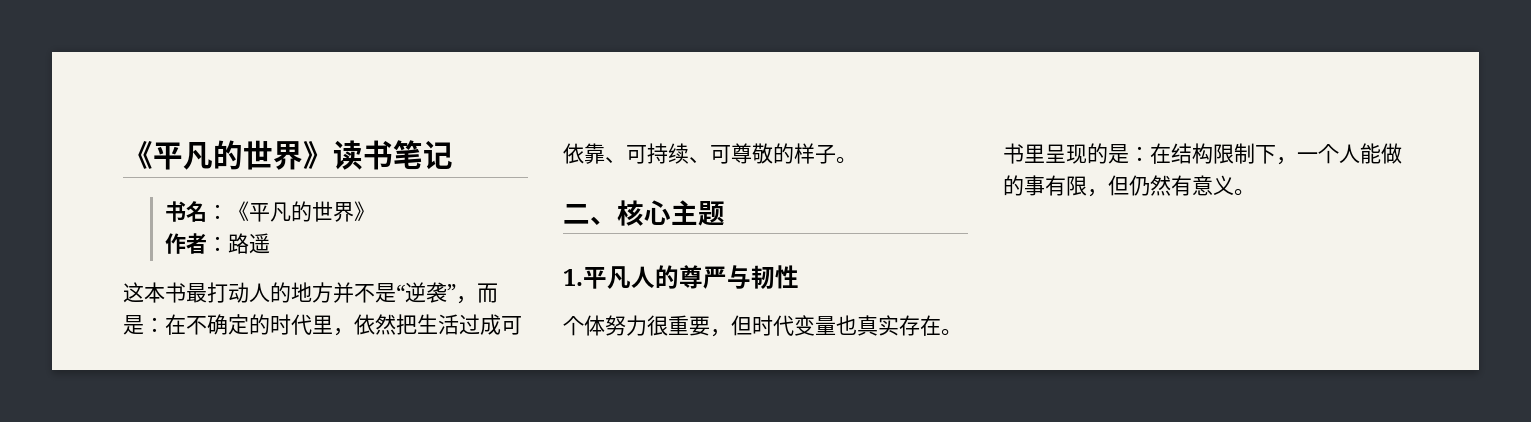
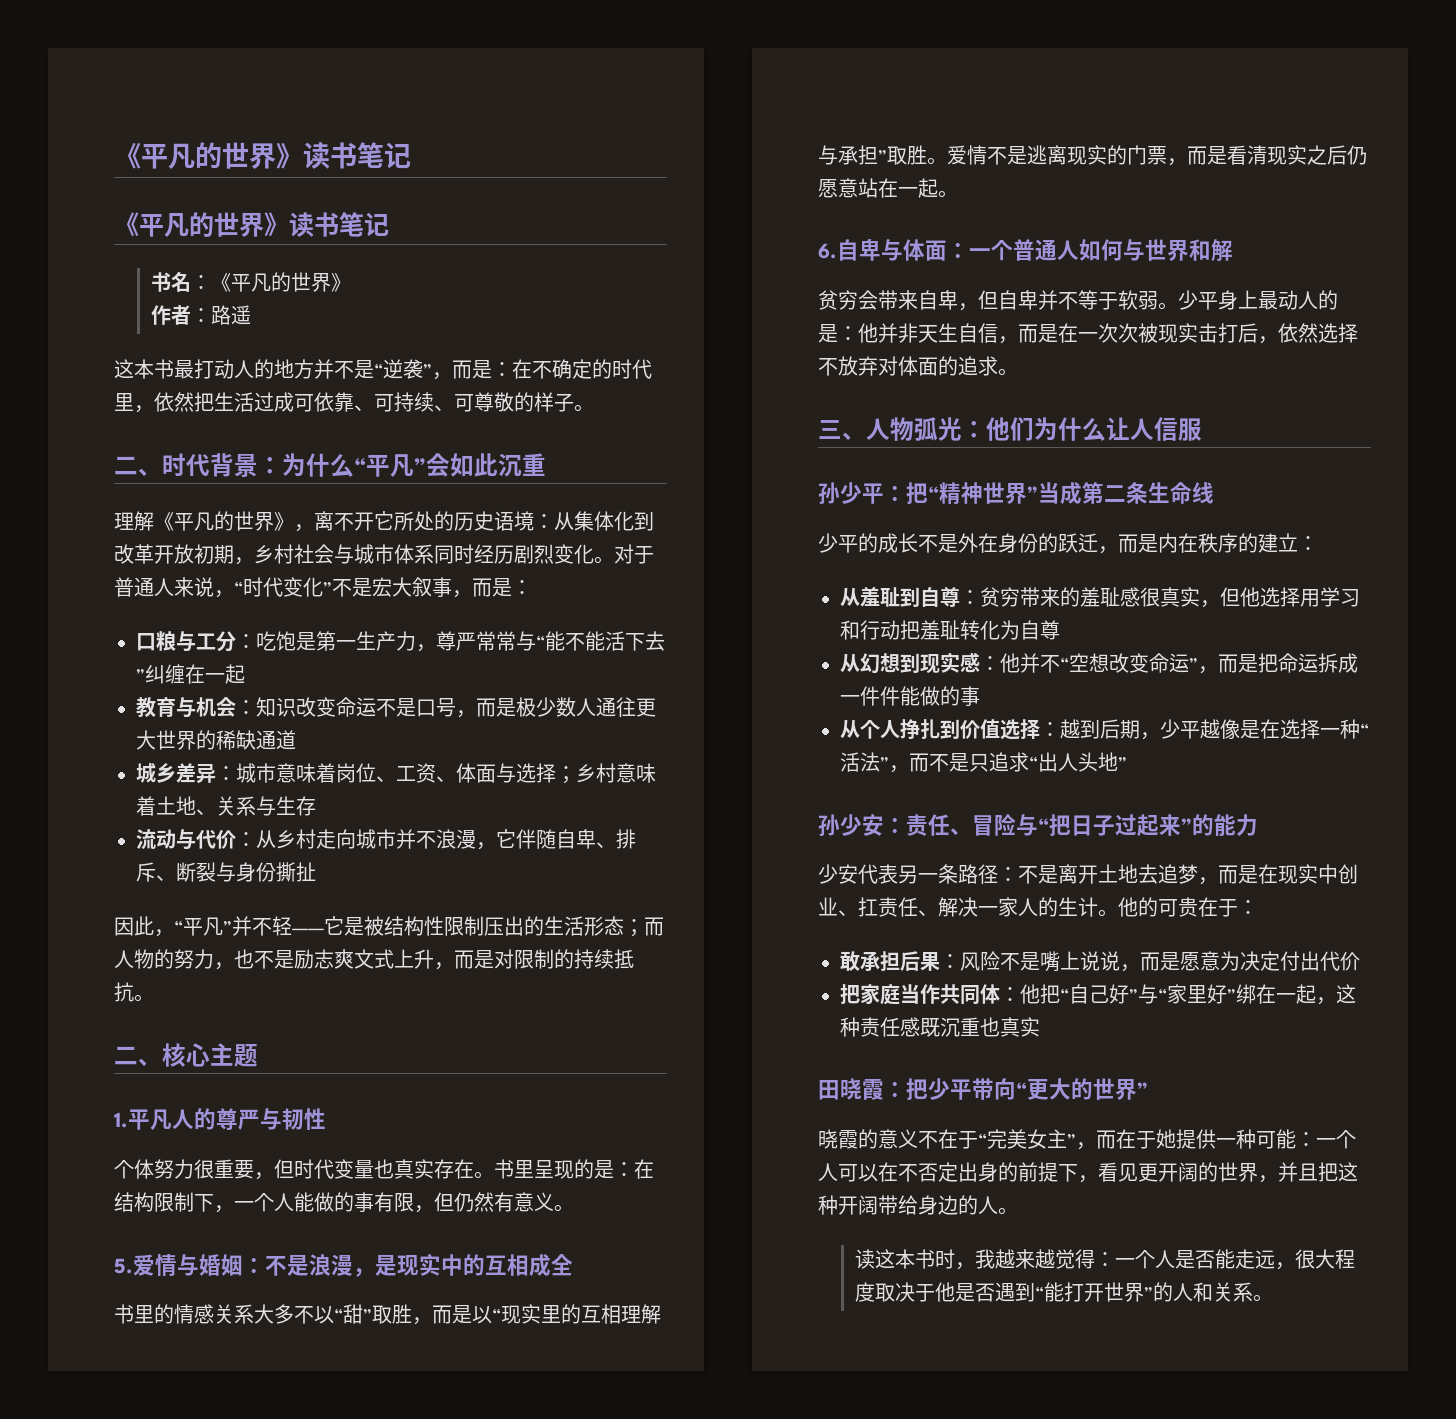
[123,140,453,170] 《平凡的世界》读书笔记 -> [114,142,411,169] [114,212,389,237] 《平凡的世界》读书笔记 // 《平凡的世界》读书笔记
(857, 160) none -> [114,453,546,477] [114,511,654,532] [114,544,654,565] [114,577,532,598] [136,631,665,652] [136,664,245,684] [136,697,656,718] [136,730,296,750] [136,762,656,784] [136,796,316,816] [136,829,636,850] [136,862,316,882] [114,916,664,937] [114,949,634,970] [114,982,154,1002] // 二、时代背景：为什么“平凡”会如此沉重 // 理解《平凡的世界》，离不开它所处的历史语境：从集体化到改革开放初期，乡村社会与城市体系同时经历剧烈变化。对于普通人来说，“时代变化”不是宏大叙事，而是： // 口粮与工分：吃饱是第一生产力，尊严常常与“能不能活下去”纠缠在一起 // 教育与机会：知识改变命运不是口号，而是极少数人通往更大世界的稀缺通道 // 城乡差异：城市意味着岗位、工资、体面与选择；乡村意味着土地、关系与生存 // 流动与代价：从乡村走向城市并不浪漫，它伴随自卑、排斥、断裂与身份撕扯 // 因此，“平凡”并不轻——它是被结构性限制压出的生活形态；而人物的努力，也不是励志爽文式上升，而是对限制的持续抵抗。
(1255, 192) none -> [114,1253,573,1277] [114,1304,661,1325] [818,145,1367,166] [818,178,958,198] [818,239,1233,262] [818,290,1338,311] [818,323,1358,344] [818,356,1018,376] [818,417,1202,441] [818,482,1214,505] [818,533,1318,554] [840,587,1360,608] [840,620,1060,640] [840,652,1358,674] [840,686,980,706] [840,719,1369,740] [840,752,1127,773] [818,813,1258,837] [818,864,1358,885] [818,897,1258,917] [840,951,1360,972] [840,984,1356,1005] [840,1017,1040,1037] [818,1078,1148,1100] [818,1129,1356,1150] [818,1162,1358,1183] [818,1195,1018,1215] [855,1249,1356,1270] [855,1282,1274,1302] // 5.爱情与婚姻：不是浪漫，是现实中的互相成全 // 书里的情感关系大多不以“甜”取胜，而是以“现实里的互相理解与承担”取胜。爱情不是逃离现实的门票，而是看清现实之后仍愿意站在一起。 // 6.自卑与体面：一个普通人如何与世界和解 // 贫穷会带来自卑，但自卑并不等于软弱。少平身上最动人的是：他并非天生自信，而是在一次次被现实击打后，依然选择不放弃对体面的追求。 // 三、人物弧光：他们为什么让人信服 // 孙少平：把“精神世界”当成第二条生命线 // 少平的成长不是外在身份的跃迁，而是内在秩序的建立： // 从羞耻到自尊：贫穷带来的羞耻感很真实，但他选择用学习和行动把羞耻转化为自尊 // 从幻想到现实感：他并不“空想改变命运”，而是把命运拆成一件件能做的事 // 从个人挣扎到价值选择：越到后期，少平越像是在选择一种“活法”，而不是只追求“出人头地” // 孙少安：责任、冒险与“把日子过起来”的能力 // 少安代表另一条路径：不是离开土地去追梦，而是在现实中创业、扛责任、解决一家人的生计。他的可贵在于： // 敢承担后果：风险不是嘴上说说，而是愿意为决定付出代价 // 把家庭当作共同体：他把“自己好”与“家里好”绑在一起，这种责任感既沉重也真实 // 田晓霞：把少平带向“更大的世界” // 晓霞的意义不在于“完美女主”，而在于她提供一种可能：一个人可以在不否定出身的前提下，看见更开阔的世界，并且把这种开阔带给身边的人。 // 读这本书时，我越来越觉得：一个人是否能走远，很大程度取决于他是否遇到“能打开世界”的人和关系。

